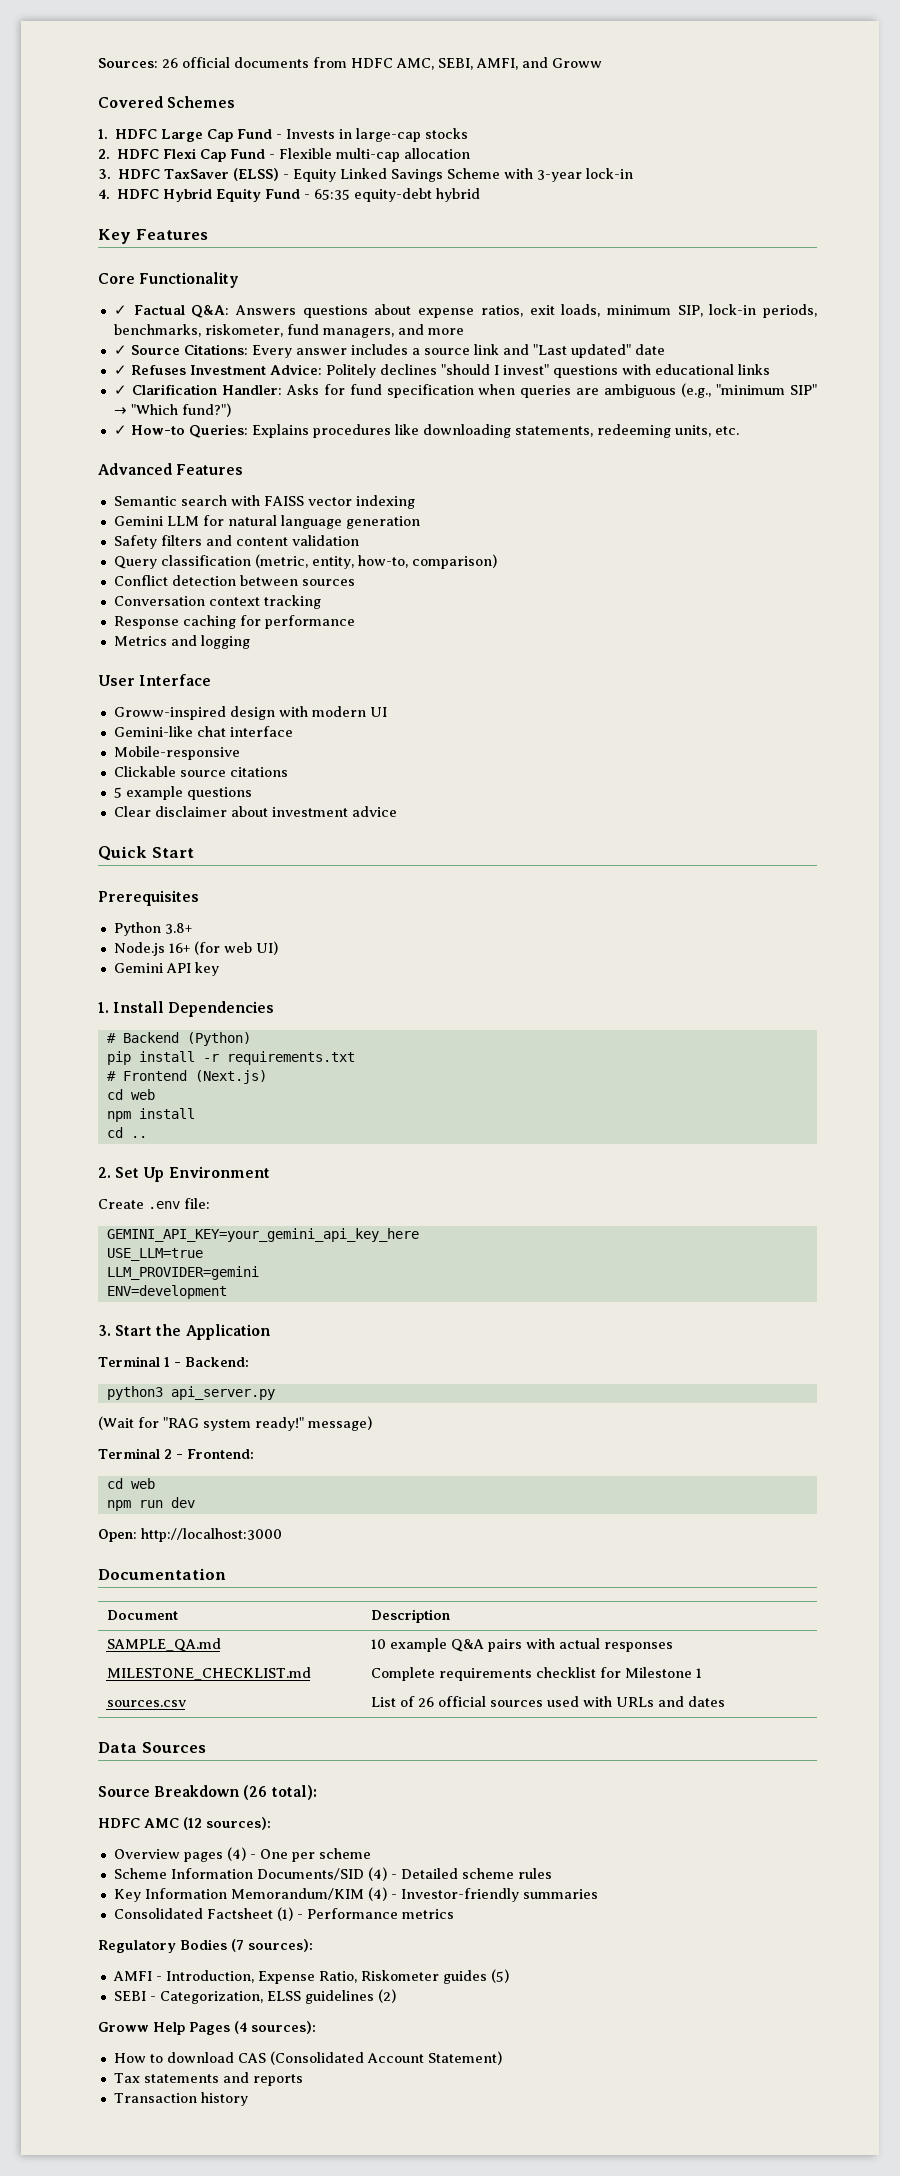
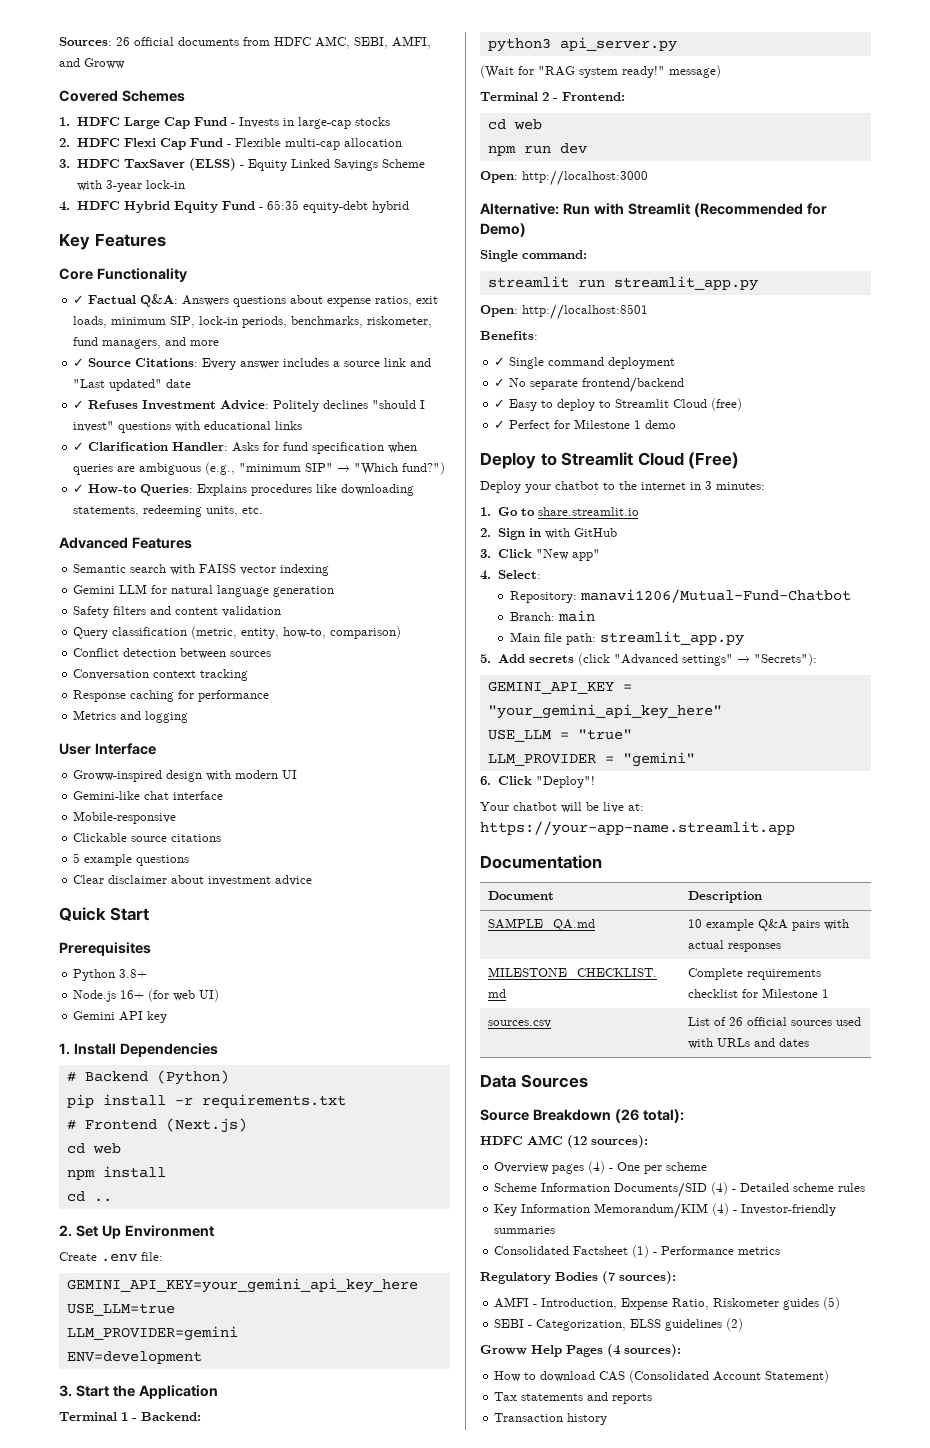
(282, 1535) none -> [480,203,827,217] [480,223,526,237] [480,250,587,262] [487,276,758,291] [480,304,648,320] [480,331,538,340] [494,357,676,369] [494,377,685,393] [494,398,743,411] [494,419,677,429] [480,452,740,469] [480,481,765,493] [480,507,639,516] [480,528,617,540] [480,549,600,561] [480,570,541,580] [510,589,852,603] [510,610,596,622] [510,631,745,646] [480,653,817,666] [487,681,632,694] [487,704,722,719] [487,729,632,742] [487,752,695,767] [480,776,595,788] [480,802,644,813] [480,821,795,836] // Alternative: Run with Streamlit (Recommended for Demo) // Single command: // streamlit run streamlit_app.py // Open: http://localhost:8501 // Benefits: // ✓ Single command deployment // ✓ No separate frontend/backend // ✓ Easy to deploy to Streamlit Cloud (free) // ✓ Perfect for Milestone 1 demo // Deploy to Streamlit Cloud (Free) // Deploy your chatbot to the internet in 3 minutes: // 1. Go to share.streamlit.io // 2. Sign in with GitHub // 3. Click "New app" // 4. Select: // Repository: manavi1206/Mutual-Fund-Chatbot // Branch: main // Main file path: streamlit_app.py // 5. Add secrets (click "Advanced settings" → "Secrets"): // GEMINI_API_KEY = "your_gemini_api_key_here" // USE_LLM = "true" // LLM_PROVIDER = "gemini" // 6. Click "Deploy"! // Your chatbot will be live at: https://your-app-name.streamlit.app

